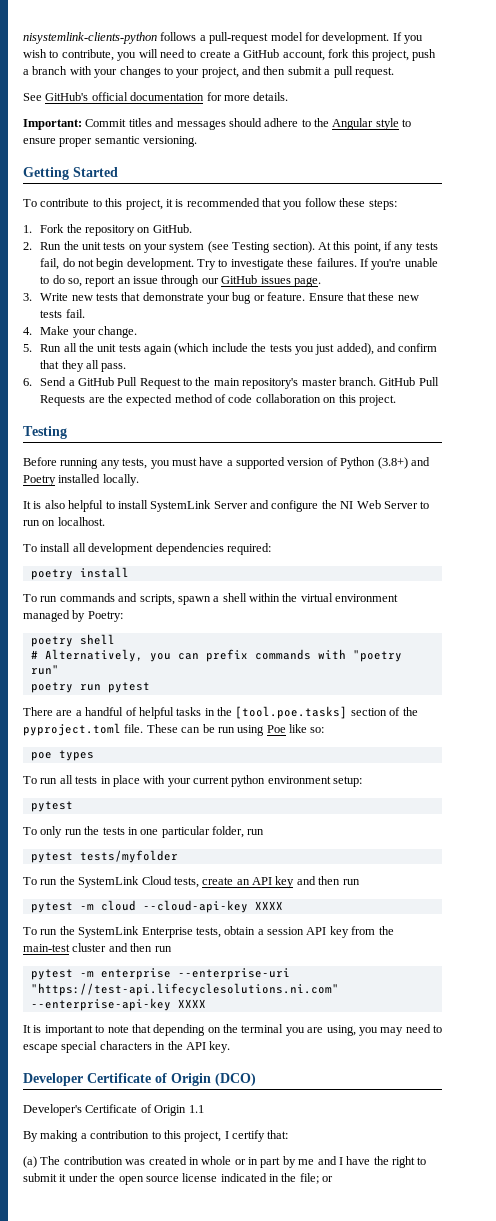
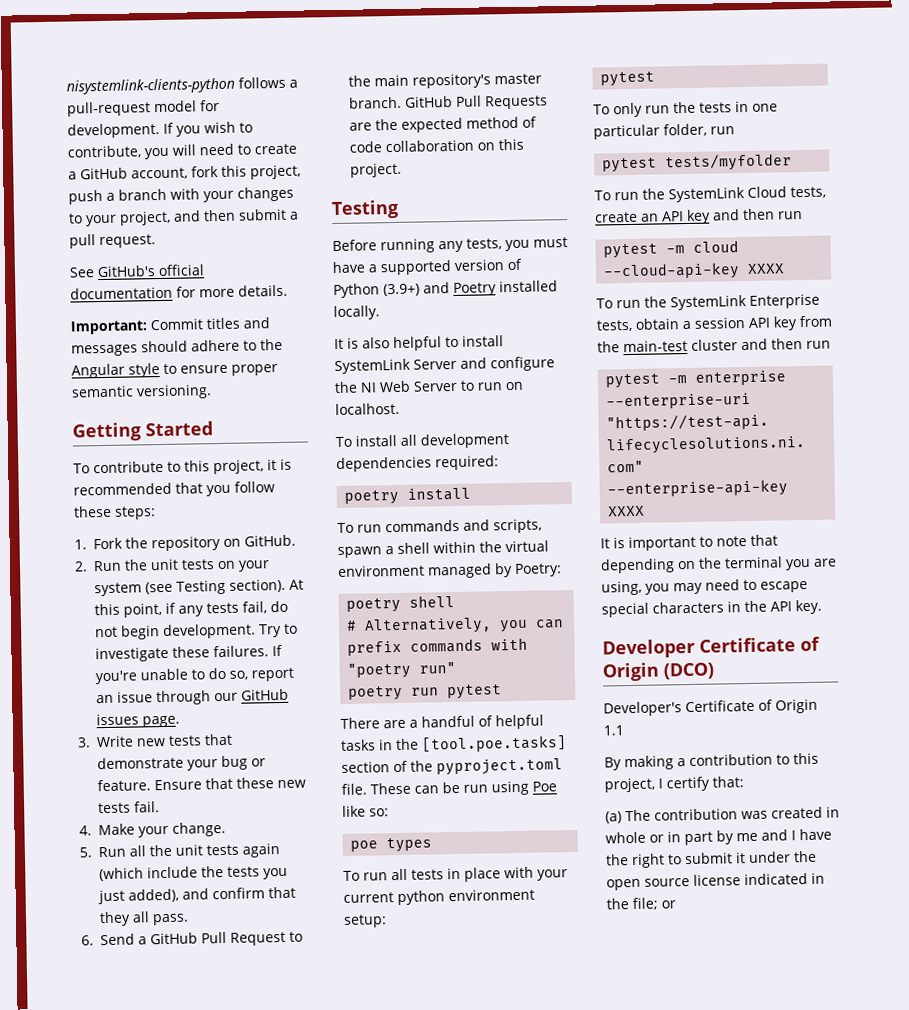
[377,457,408,469] (3.8+) -> [383,283,420,297] (3.9+)

